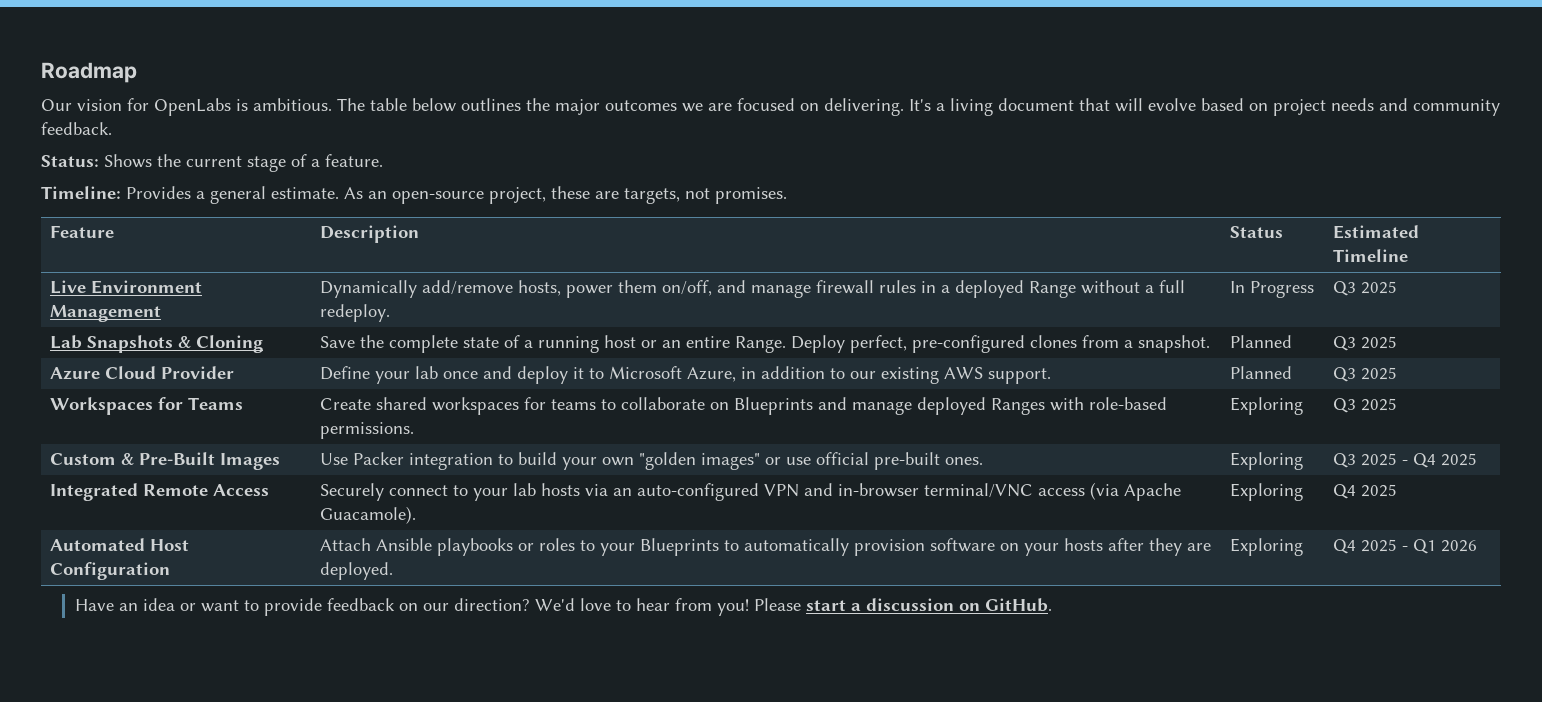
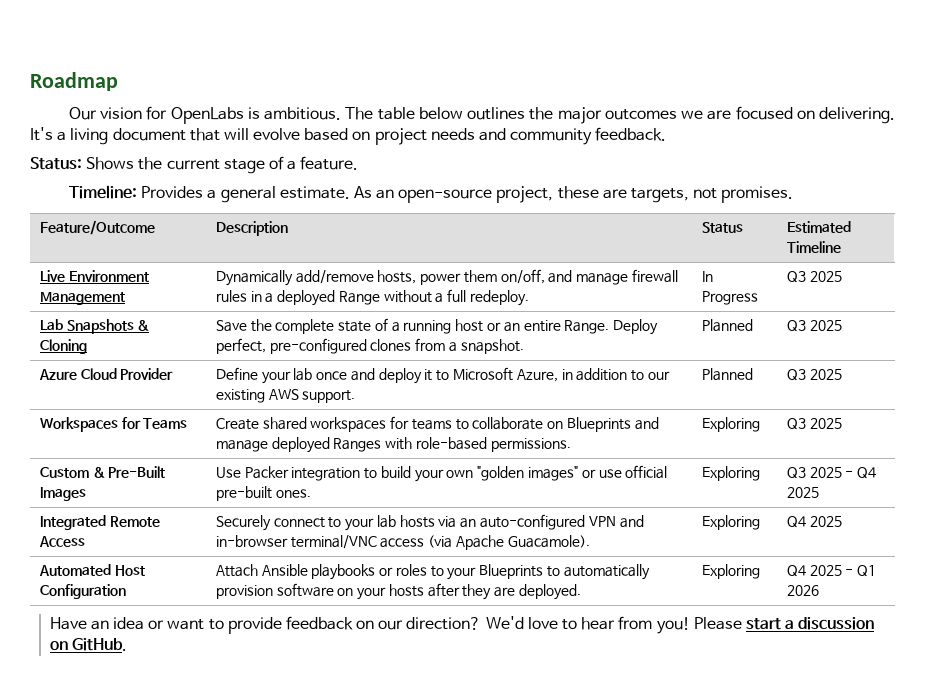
[49,225,114,238] Feature -> [39,220,155,235] Feature/Outcome

